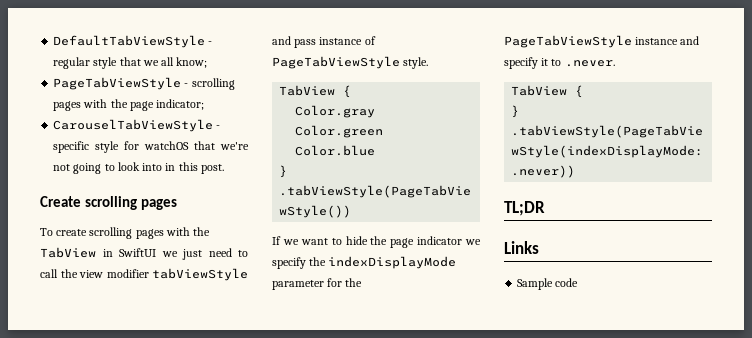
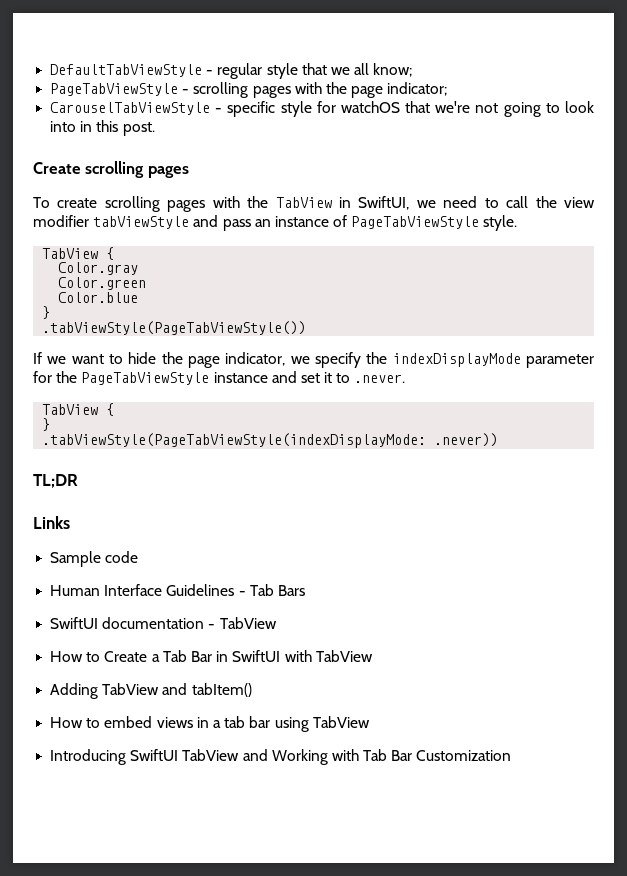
[119,248,202,260] SwiftUI we just -> [358,196,436,210] SwiftUI, we
(317, 43) none -> [254,219,271,227] an
[417,236,463,245] indicator -> [225,352,286,366] indicator,
[504,57,538,69] specify -> [300,373,320,383] set
(579, 282) none -> [50,584,305,596] [50,617,277,629] [50,650,373,662] [50,683,252,699] [50,716,370,732] [50,749,512,765] // Human Interface Guidelines - Tab Bars // SwiftUI documentation - TabView // How to Create a Tab Bar in SwiftUI with TabView // Adding TabView and tabItem() // How to embed views in a tab bar using TabView // Introducing SwiftUI TabView and Working with Tab Bar Customization

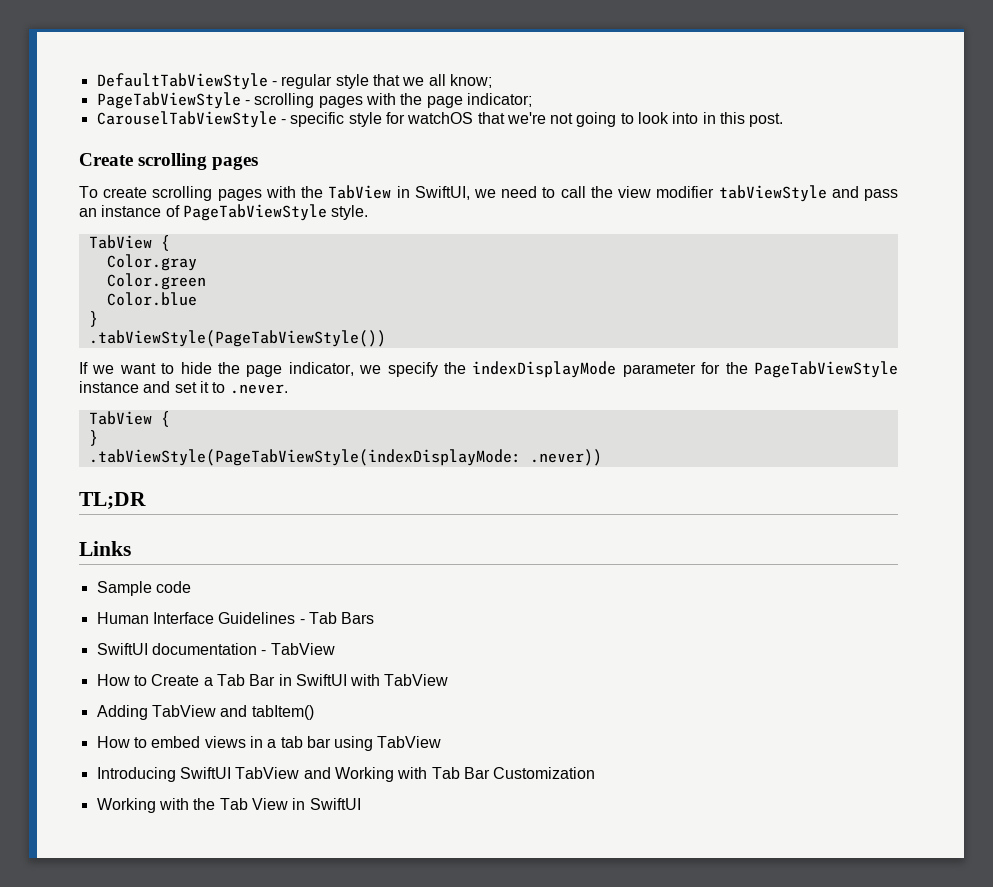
(512, 755) none -> [96,798,361,813] // Working with the Tab View in SwiftUI

